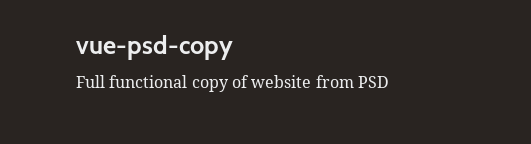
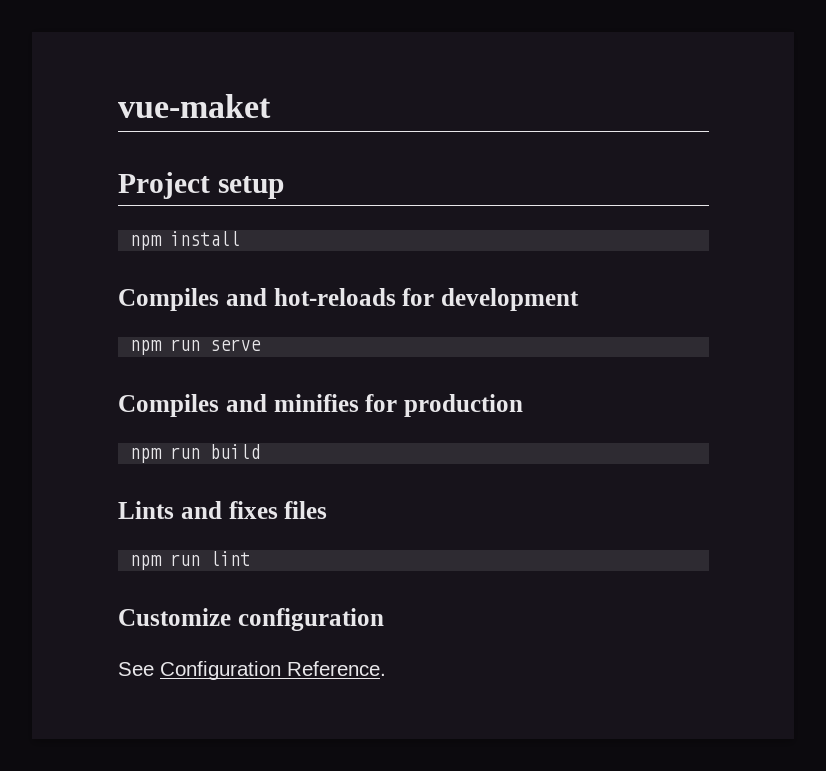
[76,35,233,60] [76,75,389,92] vue-psd-copy // Full functional copy of website from PSD -> [118,94,271,118] [118,172,284,199] [130,231,241,250] [118,288,579,311] [130,339,262,355] [118,394,523,417] [130,444,261,463] [118,501,328,519] [130,551,251,570] [118,608,384,631] [118,661,386,680] vue-maket // Project setup // npm install // Compiles and hot-reloads for development // npm run serve // Compiles and minifies for production // npm run build // Lints and fixes files // npm run lint // Customize configuration // See Configuration Reference.

